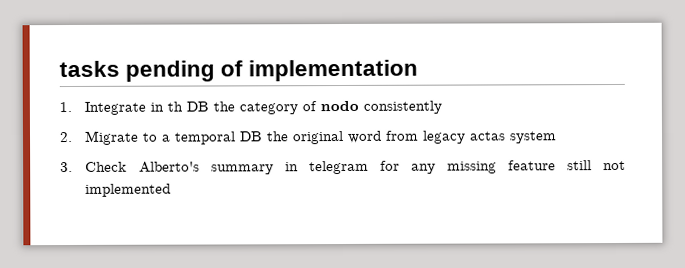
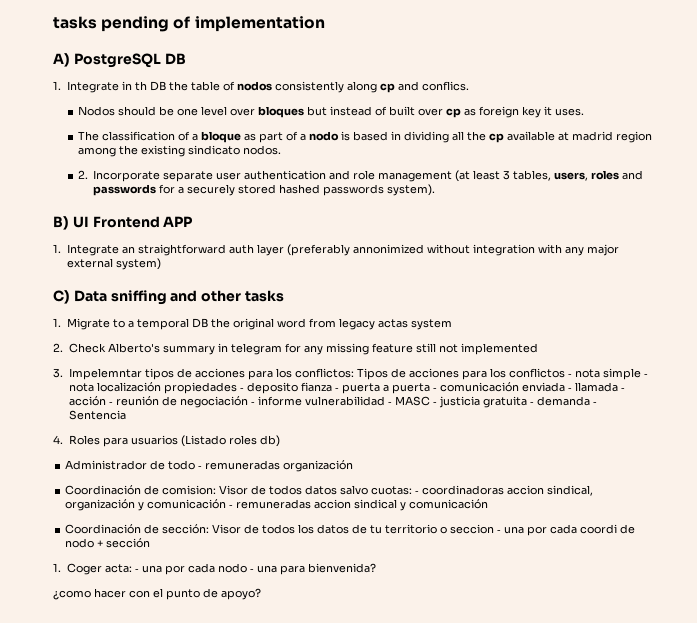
(419, 70) none -> [53,53,186,68] // A) PostgreSQL DB
[239,100,443,115] [59,131,73,143] category of nodo consistently // 2. -> [190,81,469,93] [77,106,584,118] [77,131,652,143] [77,145,281,157] [77,170,644,182] [93,184,436,196] [53,216,194,230] [53,244,619,256] [66,258,161,270] [53,290,284,305] [53,318,61,327] table of nodos consistently along cp and conflics. // Nodos should be one level over bloques but instead of built over cp as foreign key it uses. // The classification of a bloque as part of a nodo is based in dividing all the cp available at madrid region among the existing sindicato nodos. // 2. Incorporate separate user authentication and role management (at least 3 tables, users, roles and passwords for a securely stored hashed passwords system). // B) UI Frontend APP // 1. Integrate an straightforward auth layer (preferably annonimized without integration with any major external system) // C) Data sniffing and other tasks // 1.
[60,161,73,173] 3. -> [53,343,63,352] 2.
(172, 190) none -> [53,368,648,380] [68,382,625,394] [68,396,597,408] [68,410,126,420] [53,435,280,447] [65,460,354,472] [65,485,594,496] [65,499,489,511] [65,524,636,536] [65,538,151,548] [53,563,376,575] [53,588,261,600] // 3. Impelemntar tipos de acciones para los conflictos: Tipos de acciones para los conflictos ⁃ nota simple ⁃ nota localización propiedades ⁃ deposito fianza ⁃ puerta a puerta ⁃ comunicación enviada ⁃ llamada ⁃ acción ⁃ reunión de negociación ⁃ informe vulnerabilidad ⁃ MASC ⁃ justicia gratuita ⁃ demanda ⁃ Sentencia // 4. Roles para usuarios (Listado roles db) // Administrador de todo ⁃ remuneradas organización // Coordinación de comision: Visor de todos datos salvo cuotas: ⁃ coordinadoras accion sindical, organización y comunicación ⁃ remuneradas accion sindical y comunicación // Coordinación de sección: Visor de todos los datos de tu territorio o seccion ⁃ una por cada coordi de nodo + sección // 1. Coger acta: ⁃ una por cada nodo ⁃ una para bienvenida? // ¿como hacer con el punto de apoyo?

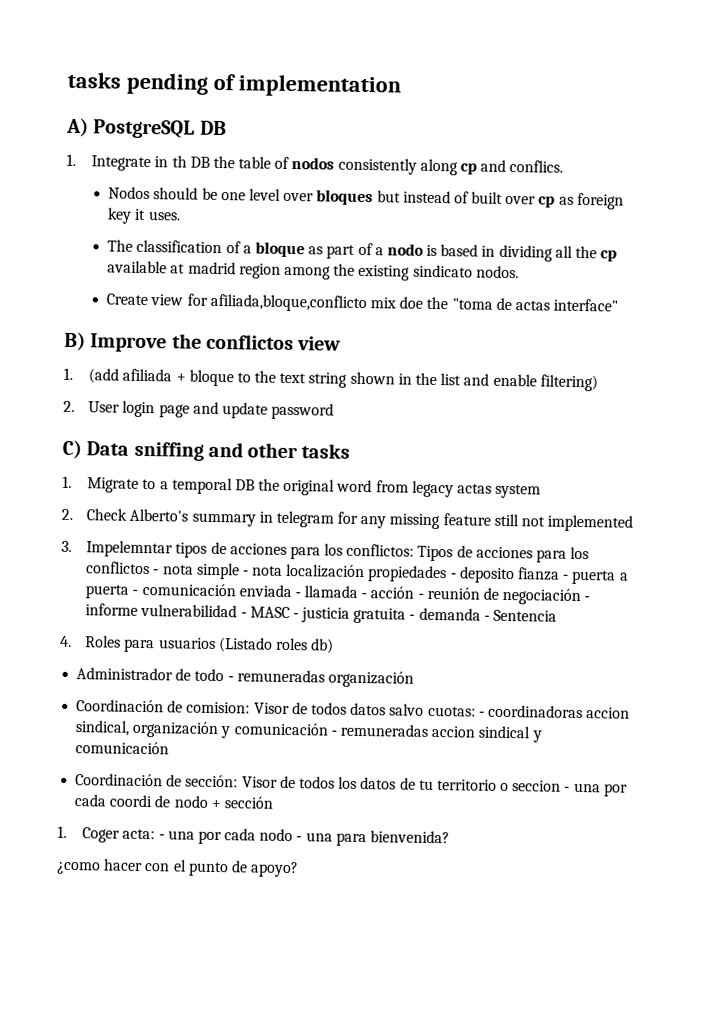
[77,170,644,182] [93,184,436,196] [53,216,194,230] [53,244,619,256] [66,258,161,270] 2. Incorporate separate user authentication and role management (at least 3 tables, users, roles and passwords for a securely stored hashed passwords system). // B) UI Frontend APP // 1. Integrate an straightforward auth layer (preferably annonimized without integration with any major external system) -> [106,293,619,313] [64,331,342,353] [63,367,598,392] [63,400,335,420] Create view for afiliada,bloque,conflicto mix doe the "toma de actas interface" // B) Improve the conflictos view // 1. (add afiliada + bloque to the text string shown in the list and enable filtering) // 2. User login page and update password

